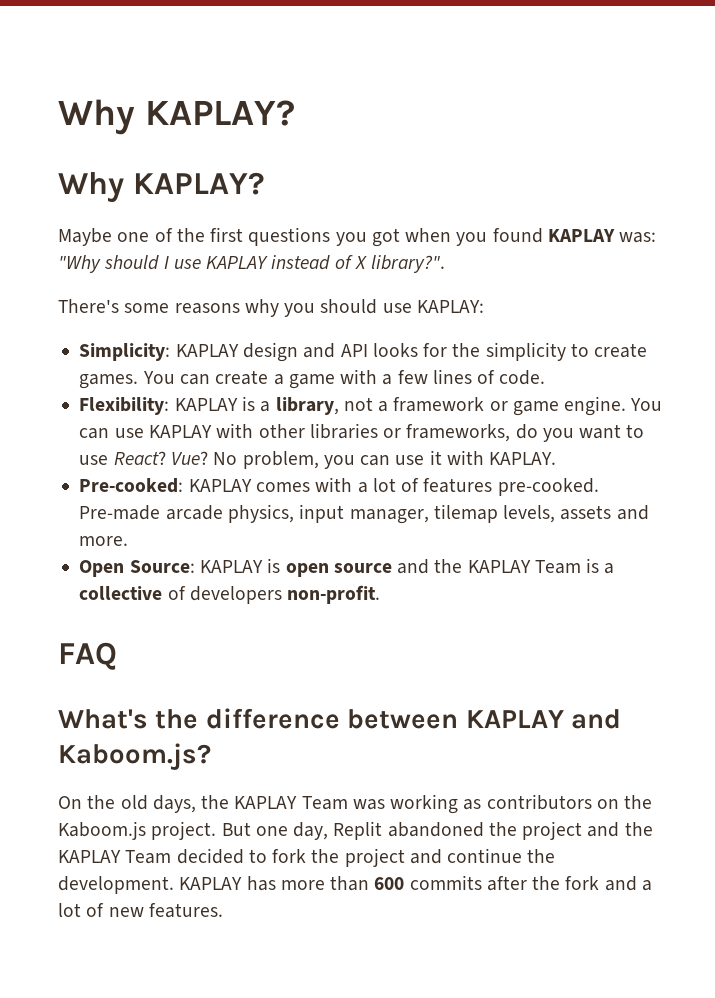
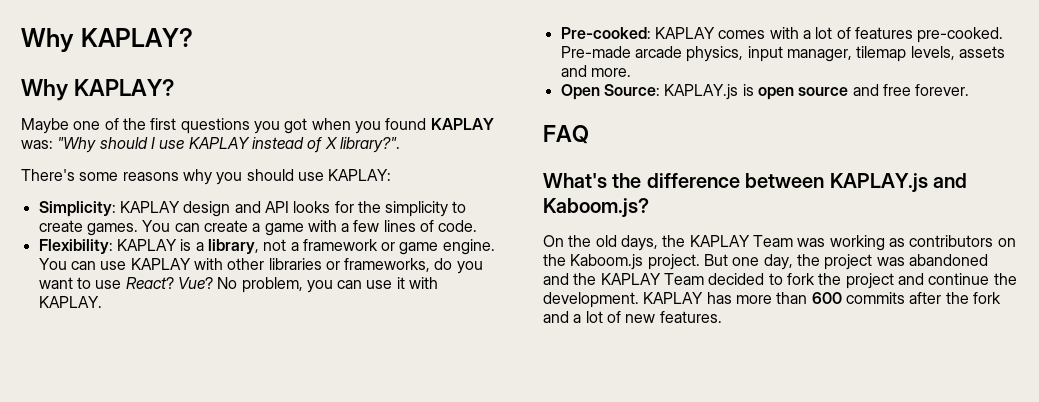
[199,560,263,573] KAPLAY -> [664,84,739,100] KAPLAY.js
[434,558,615,574] [79,585,381,604] the KAPLAY Team is a collective of developers non-profit. -> [882,84,970,96] free forever.
[465,710,564,728] KAPLAY -> [829,173,928,193] KAPLAY.js
[333,821,583,840] Replit abandoned the project -> [796,254,988,270] the project was abandoned

